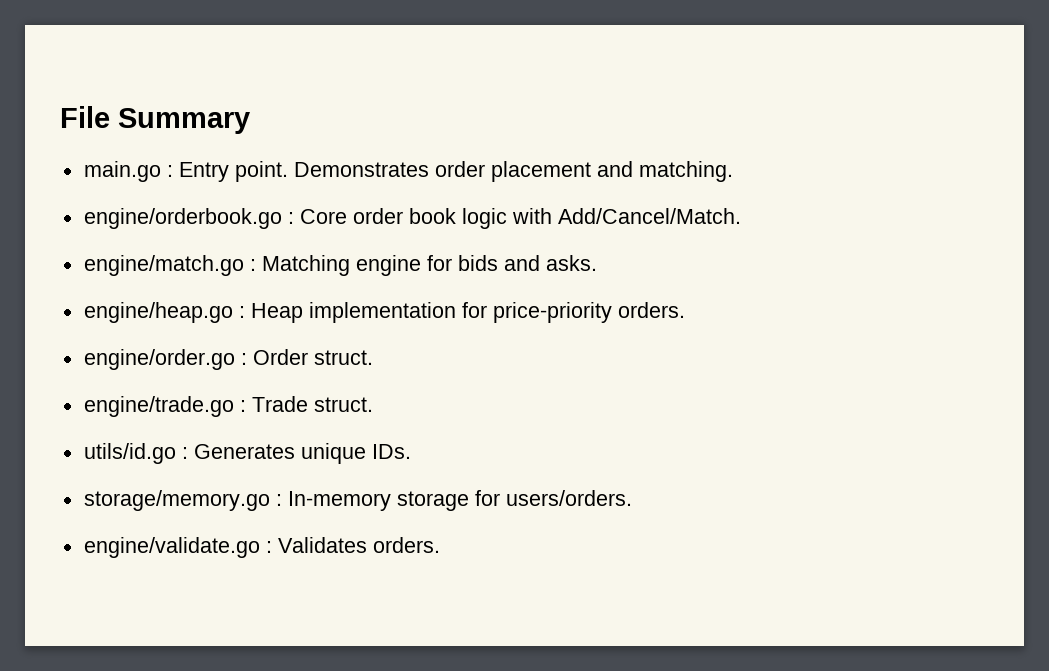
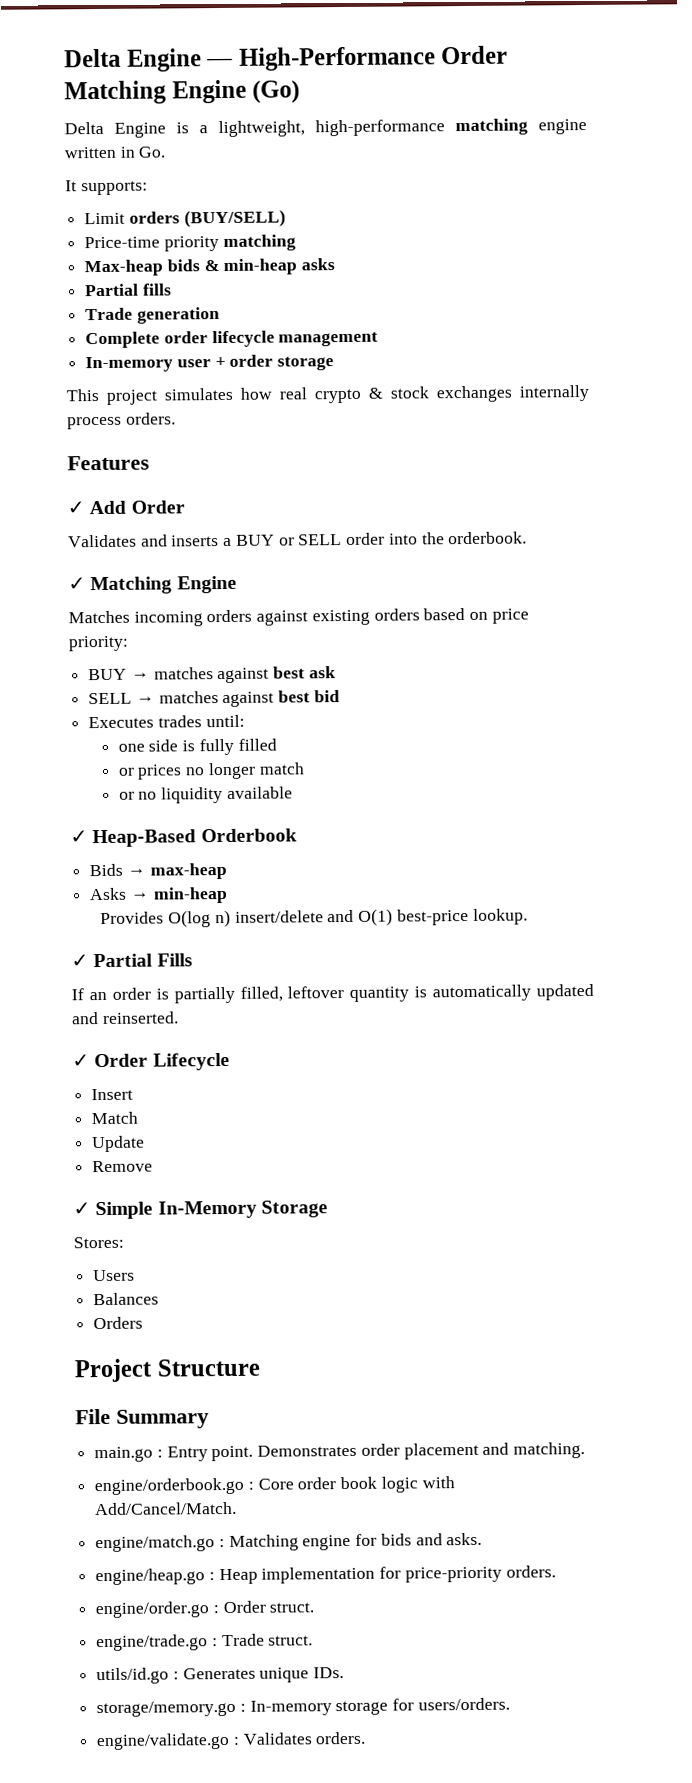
(60, 117) none -> [64,45,509,72] [64,79,301,105] [64,118,587,138] [64,146,166,159] [65,180,148,196] [84,209,286,228] [84,234,296,252] [84,258,336,277] [85,283,172,297] [85,307,220,324] [85,330,379,349] [85,354,335,373] [66,384,589,405] [67,412,176,430] [67,455,150,471] [67,500,185,515] [68,531,528,548] [68,575,237,595] [68,608,529,627] [68,635,129,652] [88,666,336,684] [88,690,340,708] [88,714,245,729] [117,738,277,756] [117,762,305,780] [118,786,293,804] [70,828,297,848] [89,862,227,880] [89,886,228,904] [100,908,528,928] [71,953,193,968] [71,983,594,1004] [71,1011,179,1025] [72,1052,230,1071] [91,1088,134,1101] [91,1111,139,1125] [91,1135,146,1153] [92,1160,154,1173] [73,1200,328,1220] [73,1236,124,1249] [93,1269,136,1282] [93,1292,160,1306] [93,1316,144,1330] [74,1358,260,1383] Delta Engine — High-Performance Order Matching Engine (Go) // Delta Engine is a lightweight, high-performance matching engine written in Go. // It supports: // Limit orders (BUY/SELL) // Price-time priority matching // Max-heap bids & min-heap asks // Partial fills // Trade generation // Complete order lifecycle management // In-memory user + order storage // This project simulates how real crypto & stock exchanges internally process orders. // Features // ✓ Add Order // Validates and inserts a BUY or SELL order into the orderbook. // ✓ Matching Engine // Matches incoming orders against existing orders based on price priority: // BUY → matches against best ask // SELL → matches against best bid // Executes trades until: // one side is fully filled // or prices no longer match // or no liquidity available // ✓ Heap-Based Orderbook // Bids → max-heap // Asks → min-heap // Provides O(log n) insert/delete and O(1) best-price lookup. // ✓ Partial Fills // If an order is partially filled, leftover quantity is automatically updated and reinserted. // ✓ Order Lifecycle // Insert // Match // Update // Remove // ✓ Simple In-Memory Storage // Stores: // Users // Balances // Orders // Project Structure //

